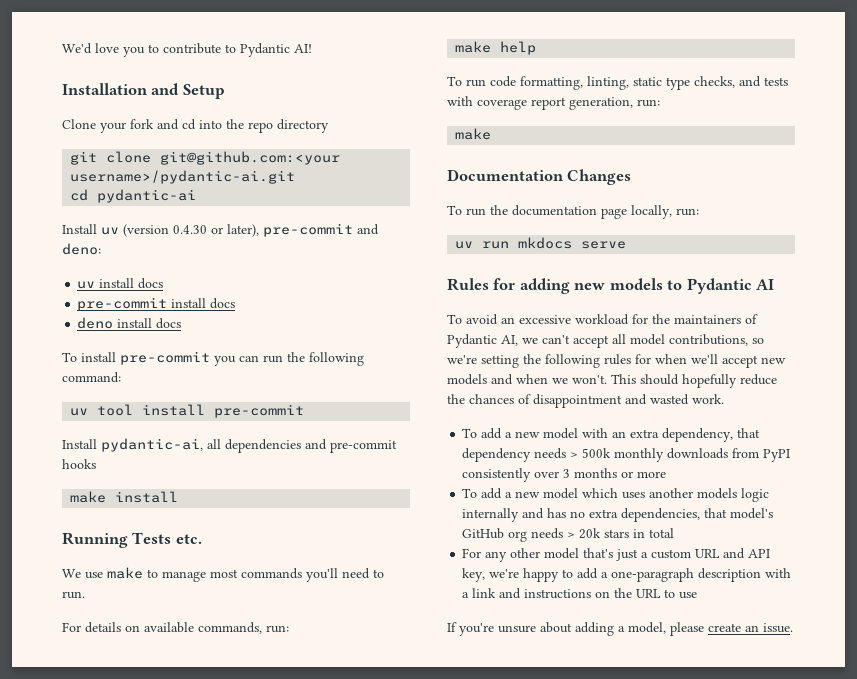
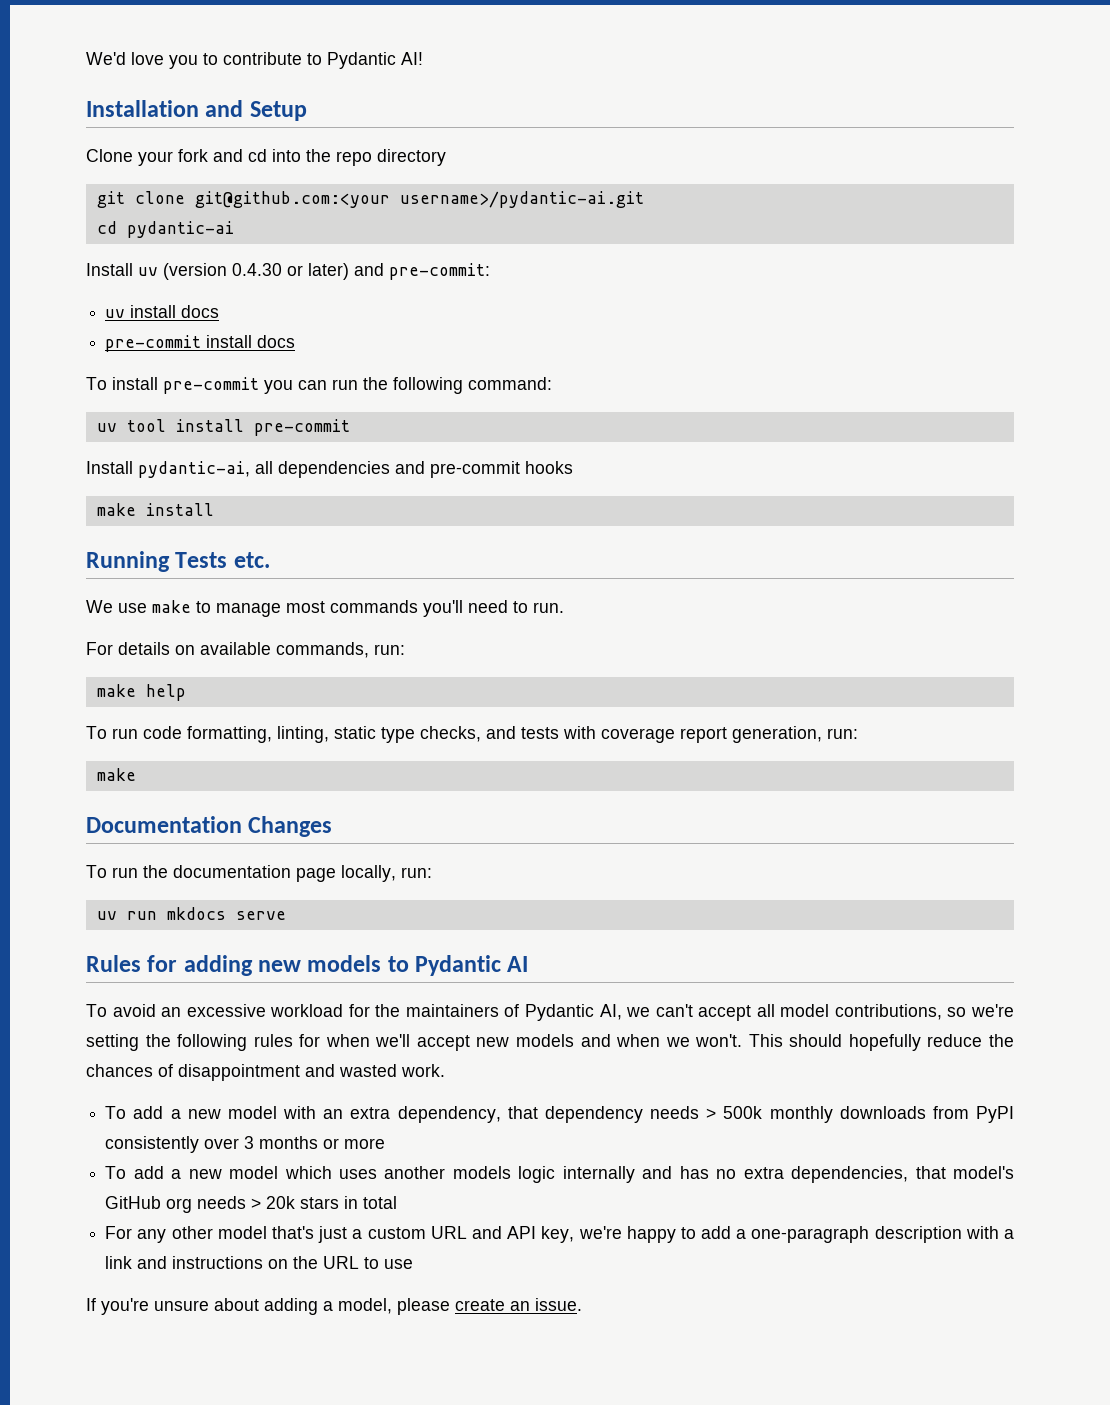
[227,223,379,237] [62,243,101,255] later), pre-commit and deno: -> [308,263,490,280] later) and pre-commit:
[77,317,182,329] // deno install docs -> (296, 341) none

